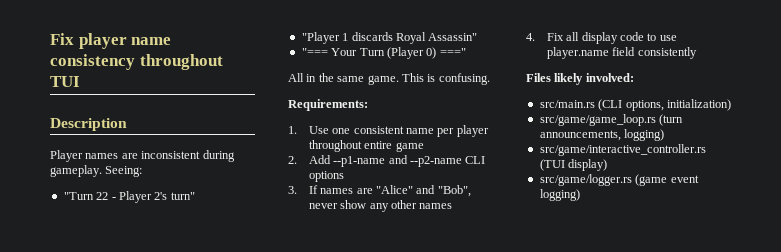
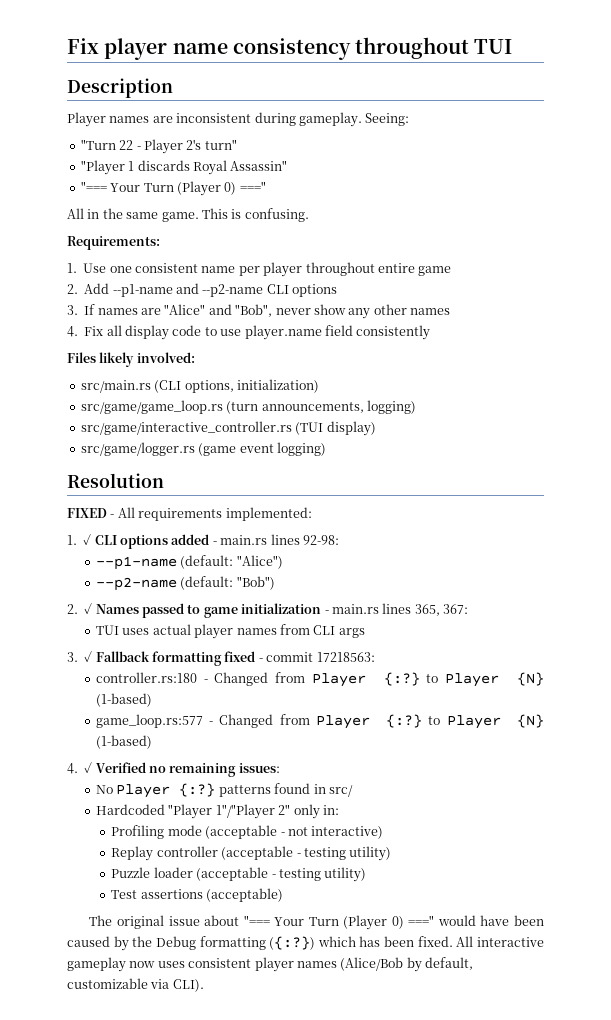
(580, 195) none -> [67,473,164,488] [67,507,312,521] [67,534,339,549] [96,555,283,570] [96,576,275,591] [67,603,468,618] [96,624,365,639] [67,651,375,666] [96,672,545,687] [96,693,153,707] [96,714,544,729] [96,735,153,749] [67,762,280,777] [96,783,353,798] [96,804,339,819] [111,825,384,839] [111,846,392,861] [111,867,367,882] [111,888,284,902] [89,915,544,930] [67,936,544,951] [67,957,473,972] [67,978,204,992] // Resolution // FIXED - All requirements implemented: // 1. ✓ CLI options added - main.rs lines 92-98: // --p1-name (default: "Alice") // --p2-name (default: "Bob") // 2. ✓ Names passed to game initialization - main.rs lines 365, 367: // TUI uses actual player names from CLI args // 3. ✓ Fallback formatting fixed - commit 17218563: // controller.rs:180 - Changed from Player {:?} to Player {N} (1-based) // game_loop.rs:577 - Changed from Player {:?} to Player {N} (1-based) // 4. ✓ Verified no remaining issues: // No Player {:?} patterns found in src/ // Hardcoded "Player 1"/"Player 2" only in: // Profiling mode (acceptable - not interactive) // Replay controller (acceptable - testing utility) // Puzzle loader (acceptable - testing utility) // Test assertions (acceptable) // The original issue about "=== Your Turn (Player 0) ===" would have been caused by the Debug formatting ({:?}) which has been fixed. All interactive gameplay now uses consistent player names (Alice/Bob by default, customizable via CLI).

